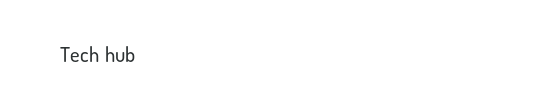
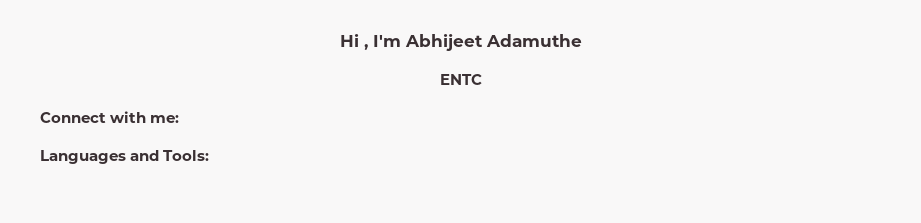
[60,46,135,62] Tech hub -> [339,34,582,51] [439,74,482,85] [40,111,180,123] [40,150,210,164] Hi , I'm Abhijeet Adamuthe // ENTC // Connect with me: // Languages and Tools:

